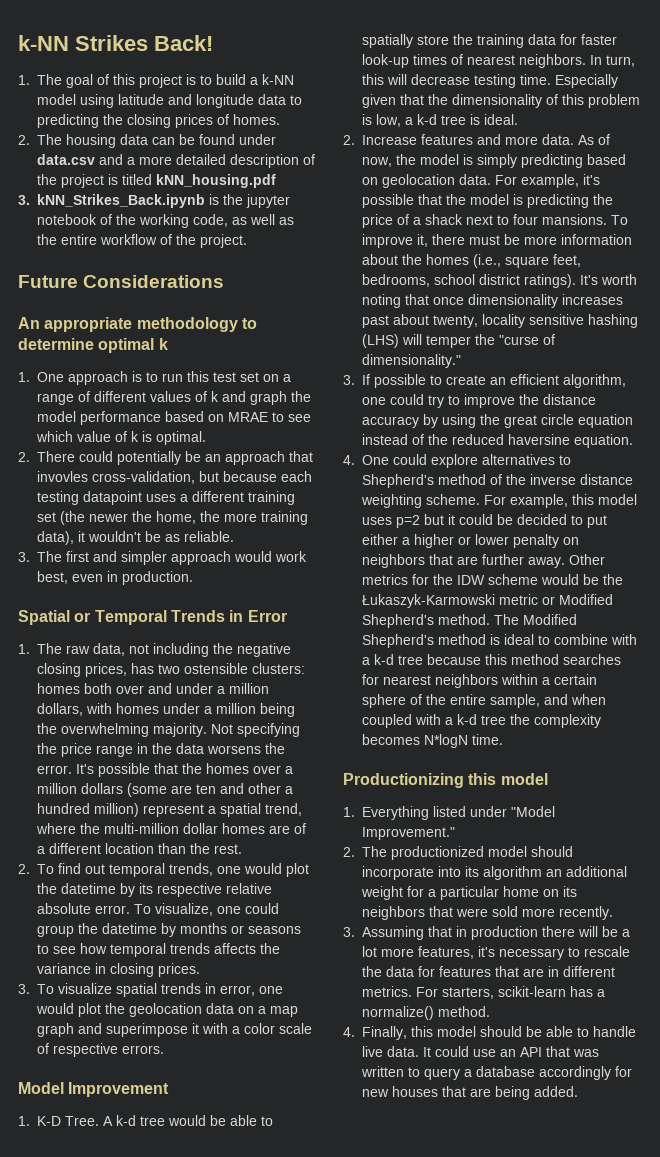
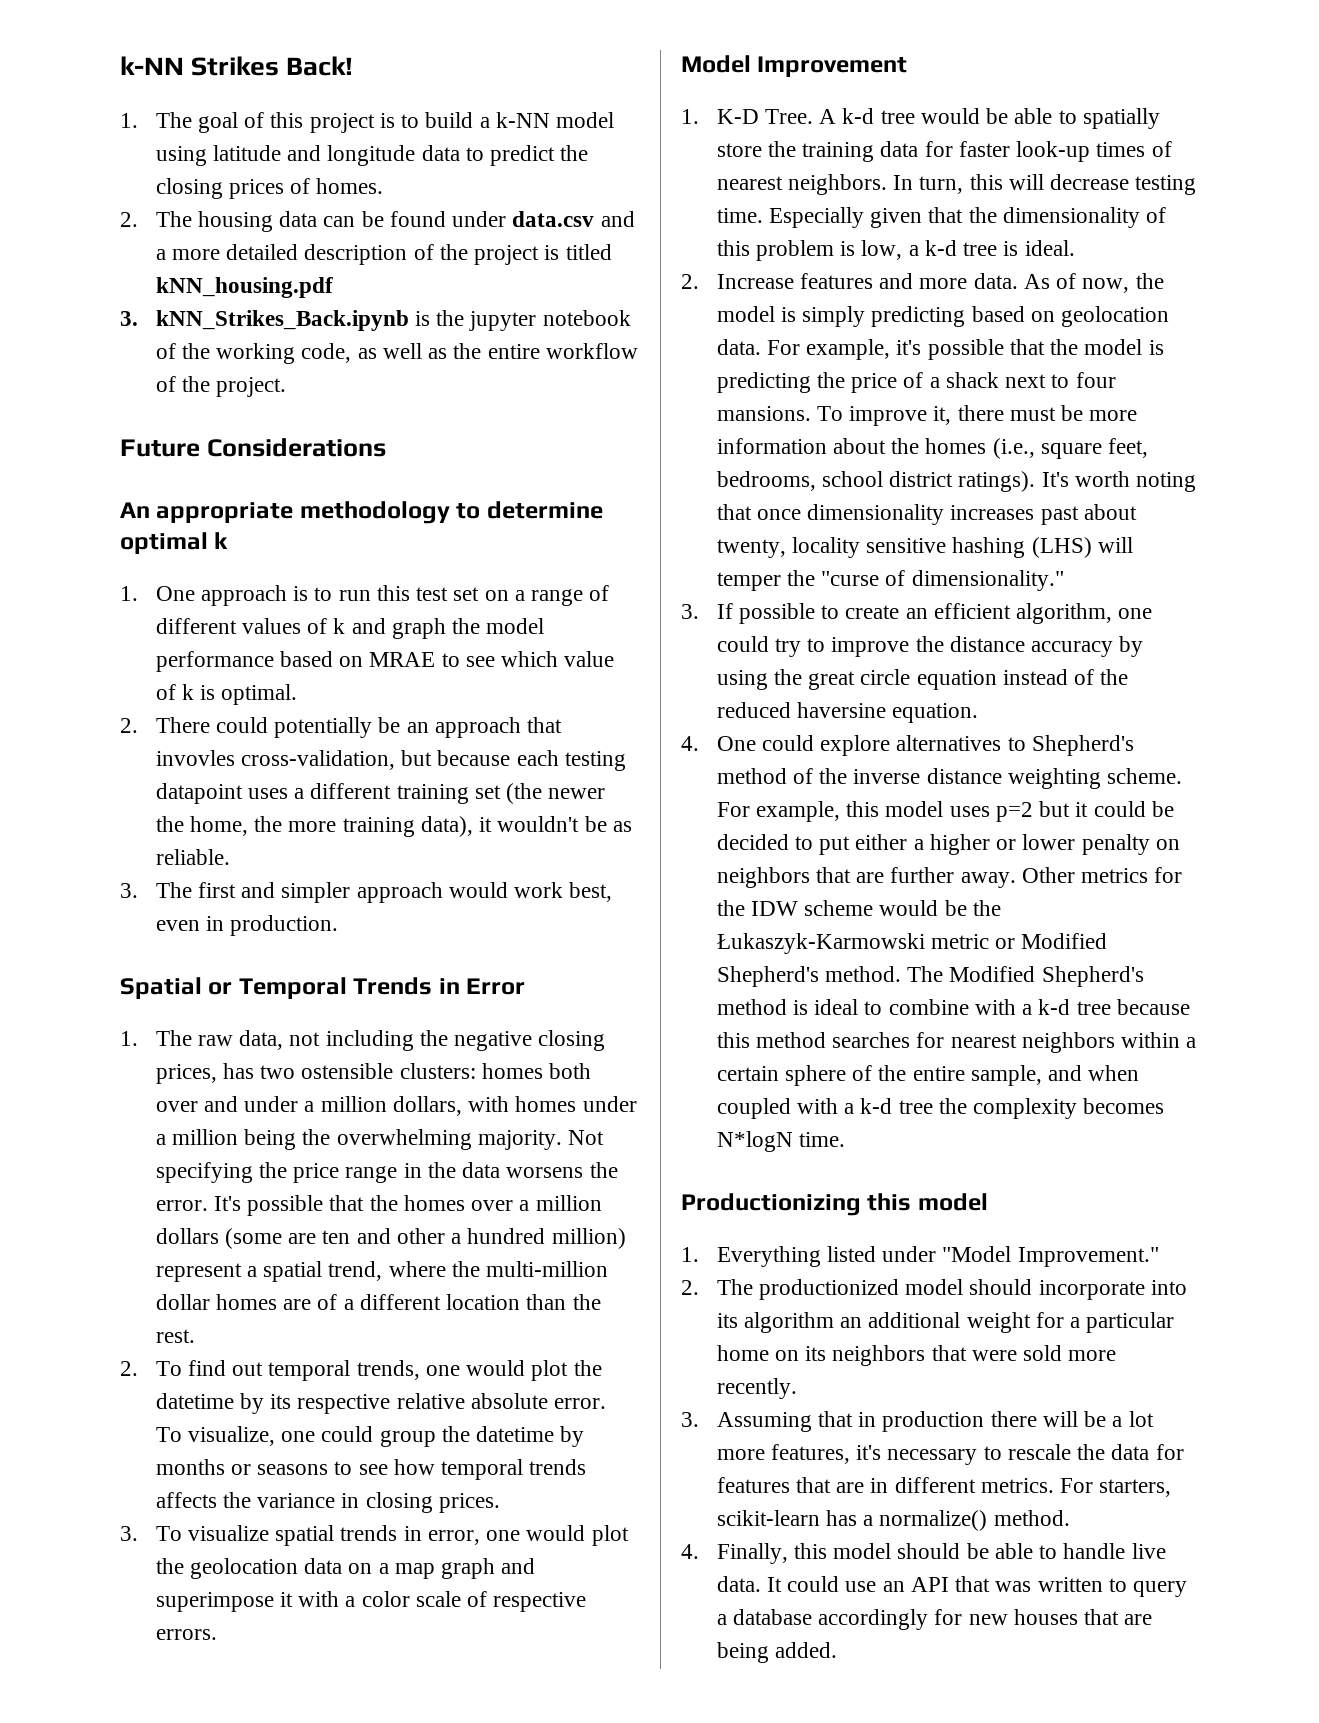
[37,114,100,128] predicting -> [490,145,556,166] predict

